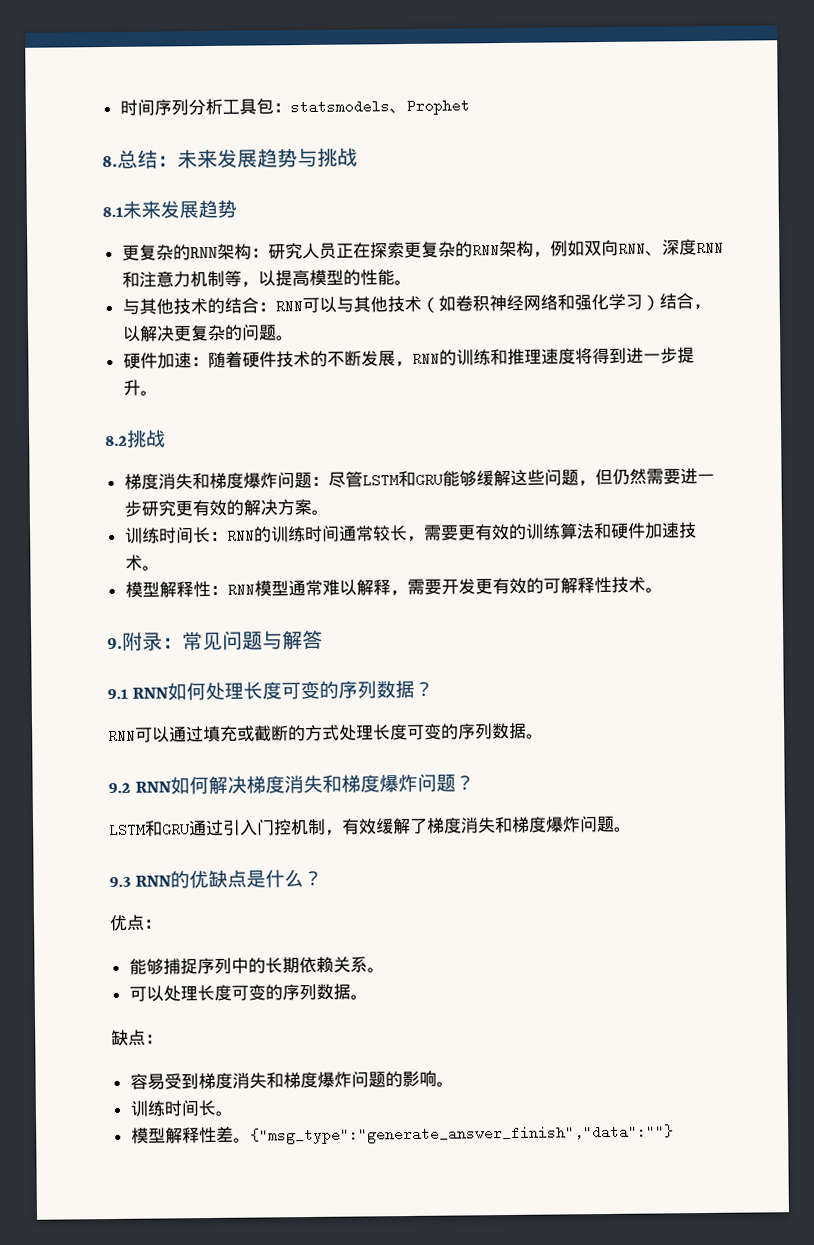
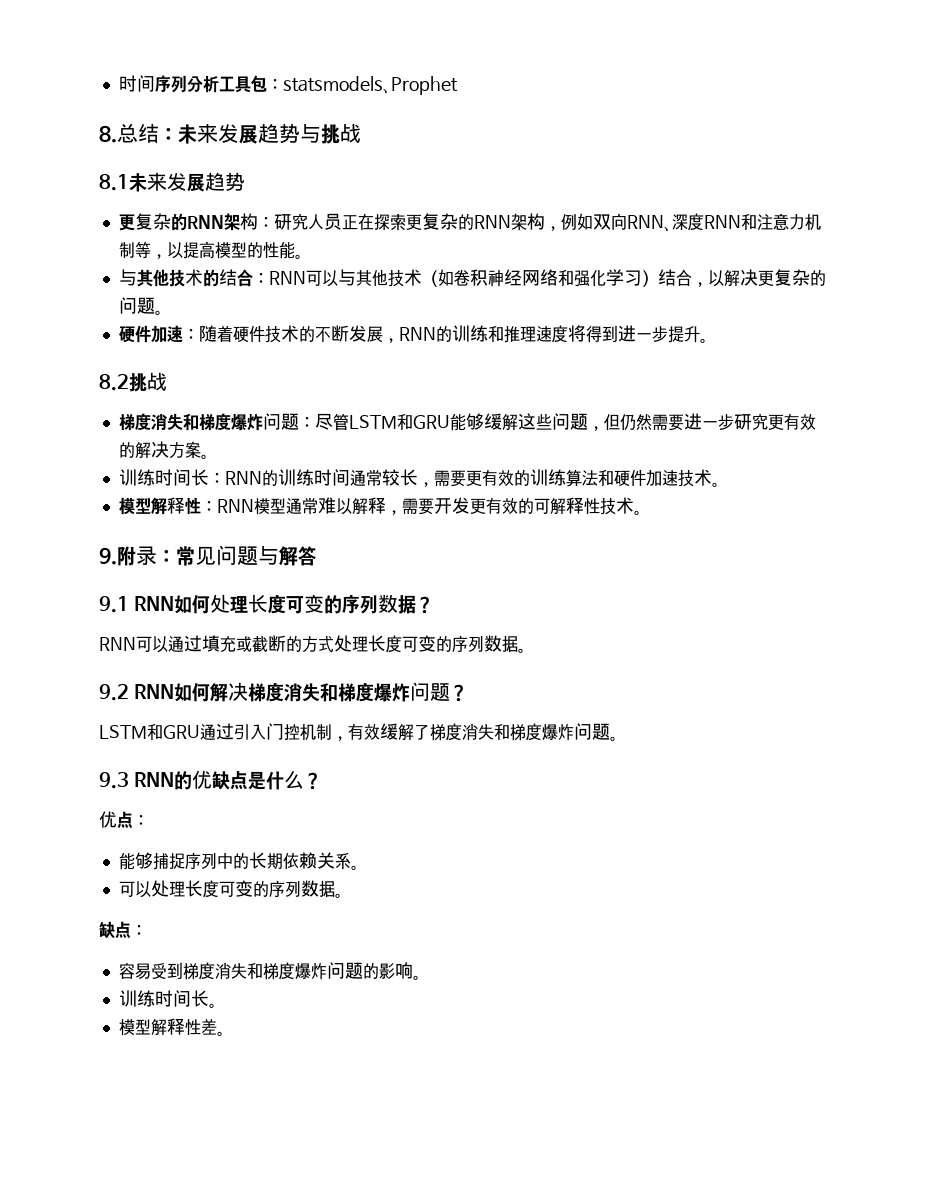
[249,1124,674,1145] {"msg_type":"generate_answer_finish","data":""} -> (225, 1033) none

